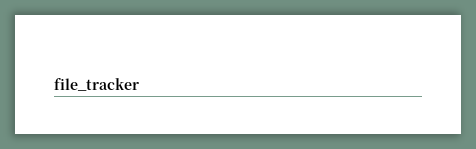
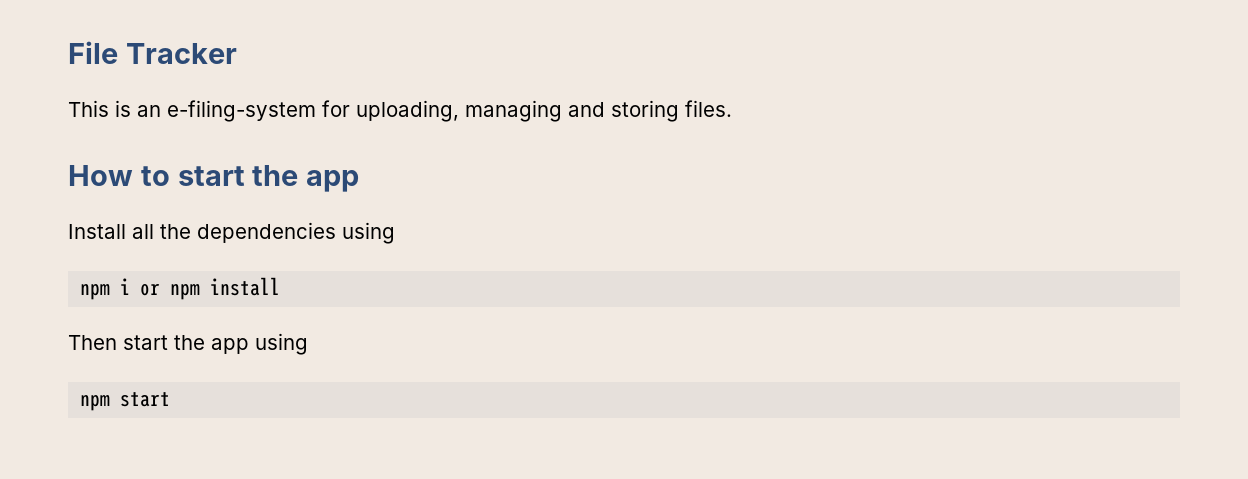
[54,78,139,91] file_tracker -> [68,41,237,64] [68,100,732,122] [68,165,360,192] [68,222,395,244] [80,277,281,300] [68,333,308,355] [80,392,171,411] File Tracker // This is an e-filing-system for uploading, managing and storing files. // How to start the app // Install all the dependencies using // npm i or npm install // Then start the app using // npm start

